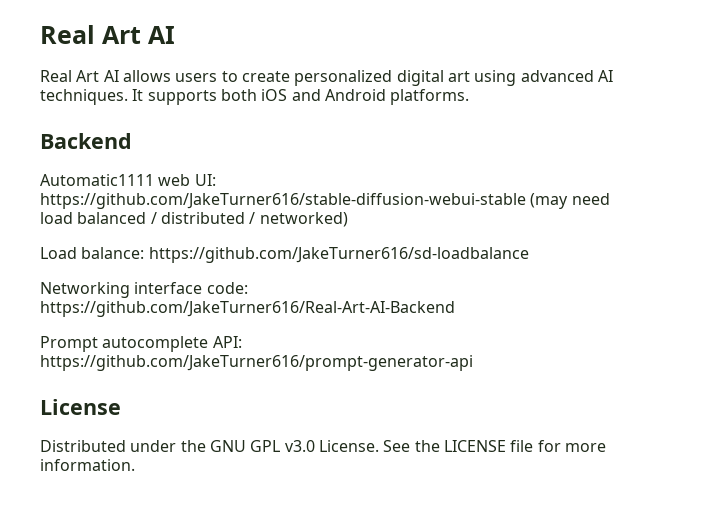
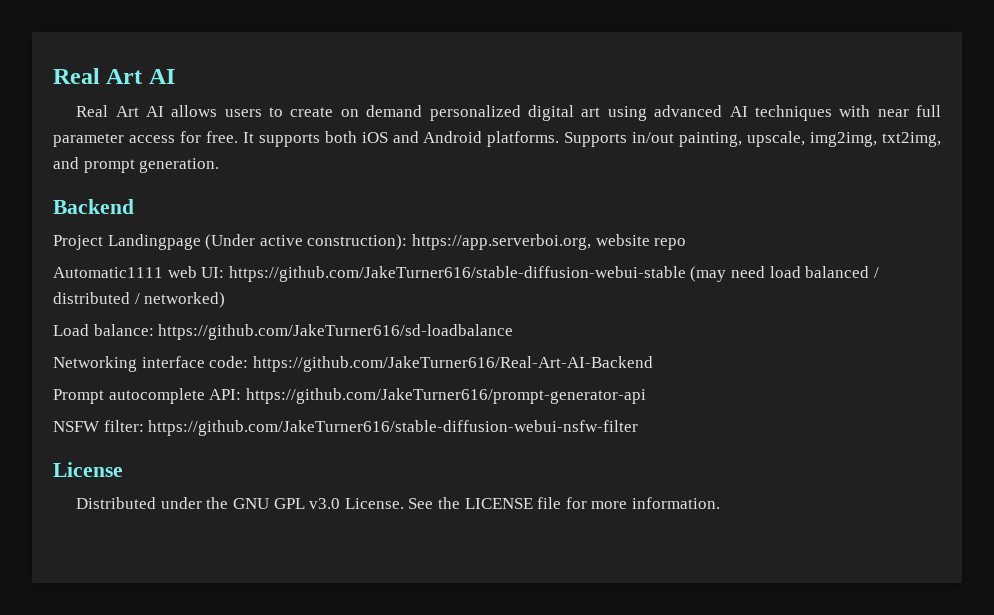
(290, 76) none -> [340,105,423,117] on demand
[40,89,128,105] techniques. -> [754,105,942,121] [53,131,238,147] techniques with near full parameter access for free.
[40,133,132,149] // Backend -> [564,131,941,147] [53,157,220,173] [53,199,134,214] [53,234,687,250] Supports in/out painting, upscale, img2img, txt2img, and prompt generation. // Backend // Project Landingpage (Under active construction): https://app.serverboi.org, website repo
(473, 363) none -> [53,420,639,436] // NSFW filter: https://github.com/JakeTurner616/stable-diffusion-webui-nsfw-filter

